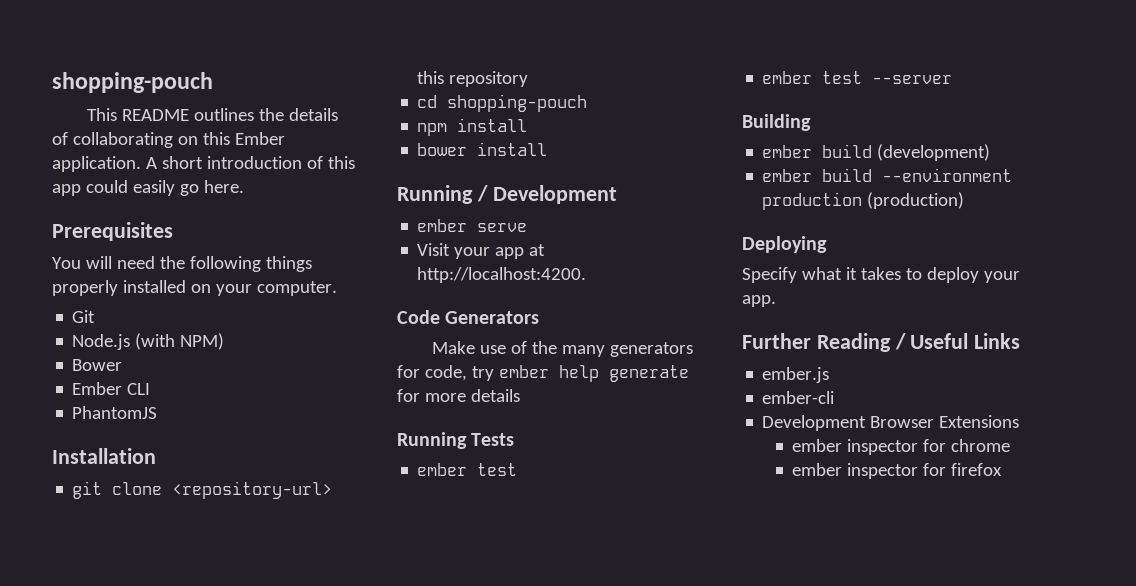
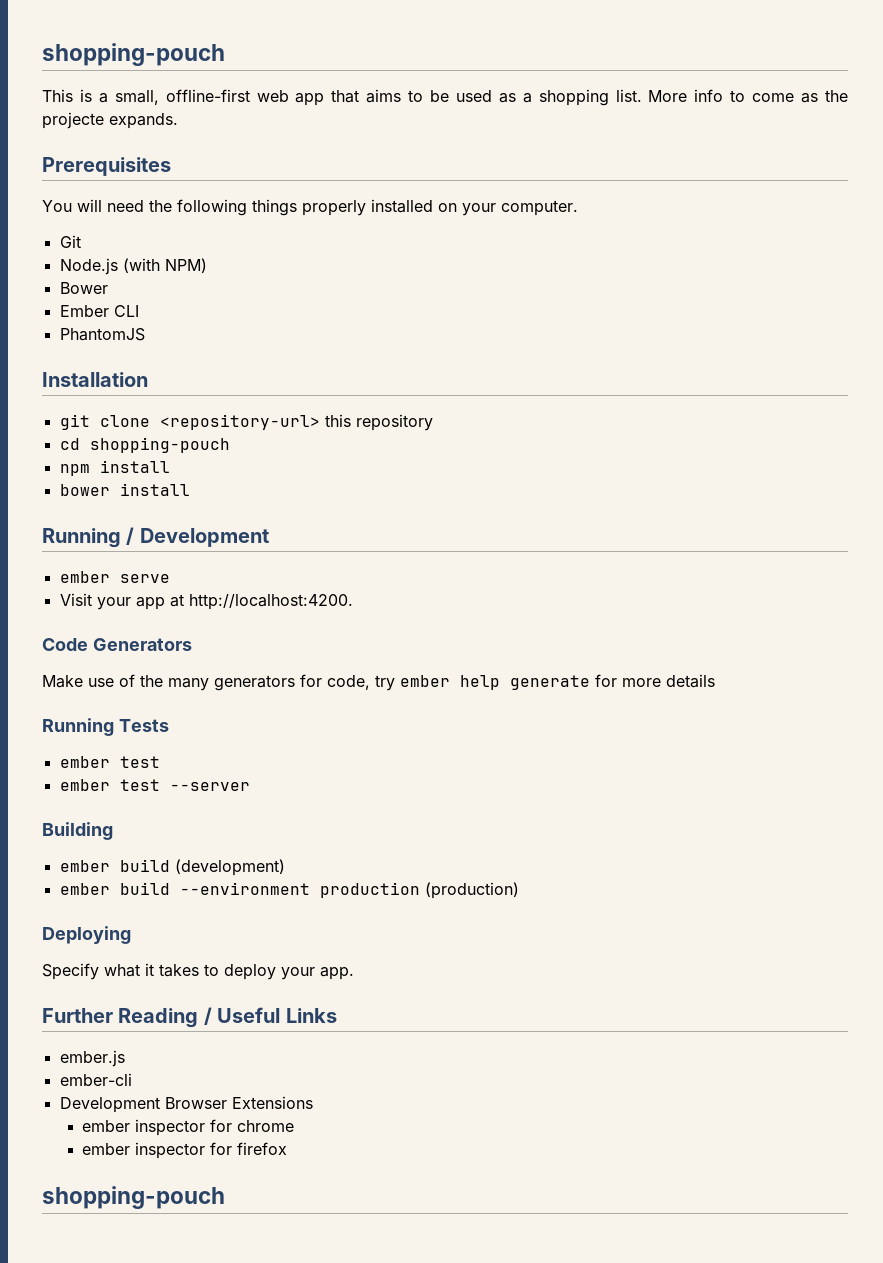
[121,108,338,121] [52,132,285,148] [52,156,355,172] [52,180,244,196] README outlines the details of collaborating on this Ember application. A short introduction of this app could easily go here. -> [79,89,849,106] [42,112,178,129] is a small, offline-first web app that aims to be used as a shopping list. More info to come as the projecte expands.
(1003, 469) none -> [42,1186,225,1209] // shopping-pouch

